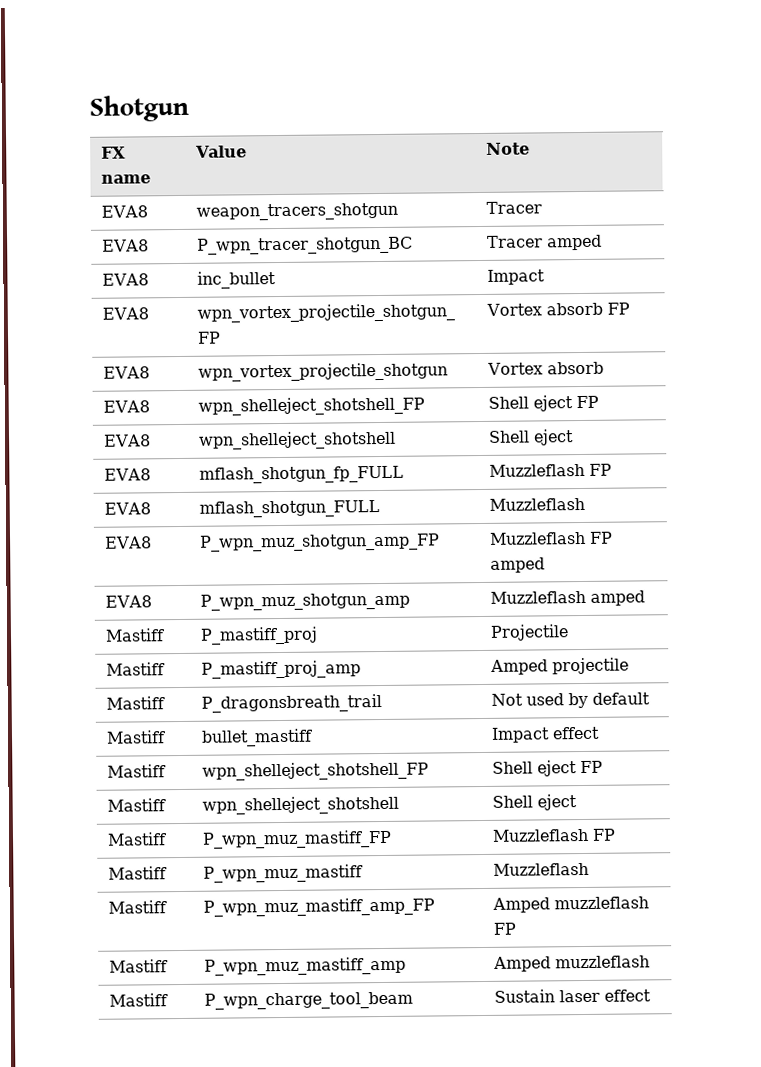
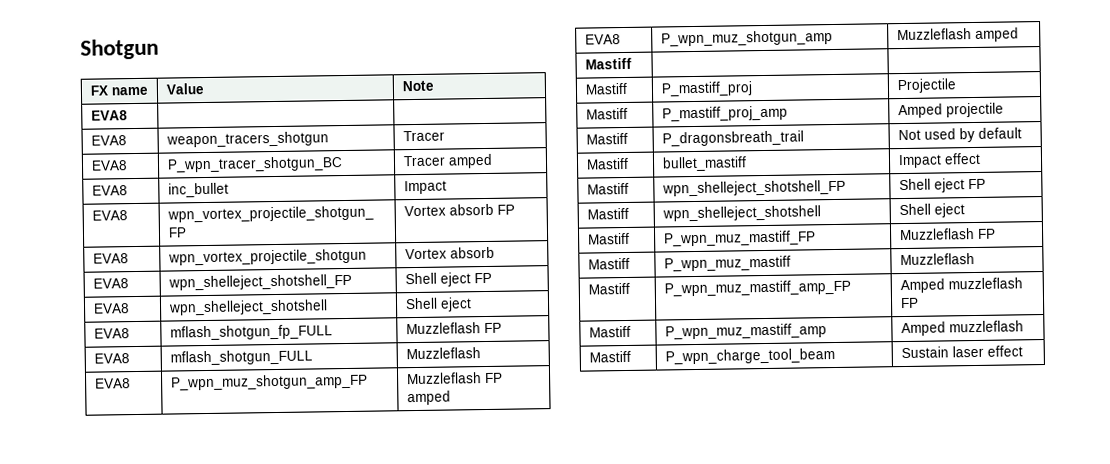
(530, 148) none -> [90,110,128,121] // EVA8 | |
(645, 598) none -> [584,57,632,70] // Mastiff | |

